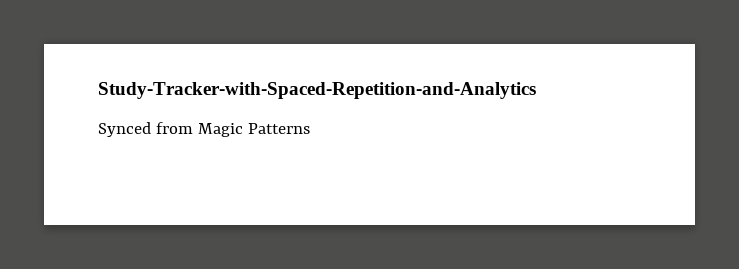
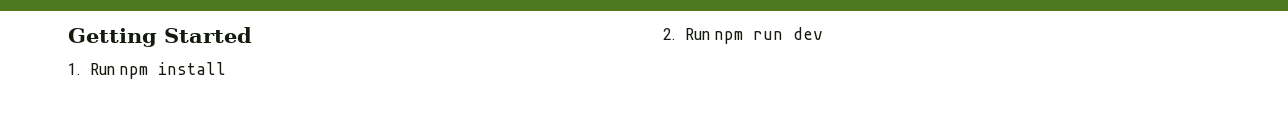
[98,82,536,99] [98,122,310,137] Study-Tracker-with-Spaced-Repetition-and-Analytics // Synced from Magic Patterns -> [68,27,252,47] [68,62,227,79] [663,27,824,44] Getting Started // 1. Run npm install // 2. Run npm run dev

